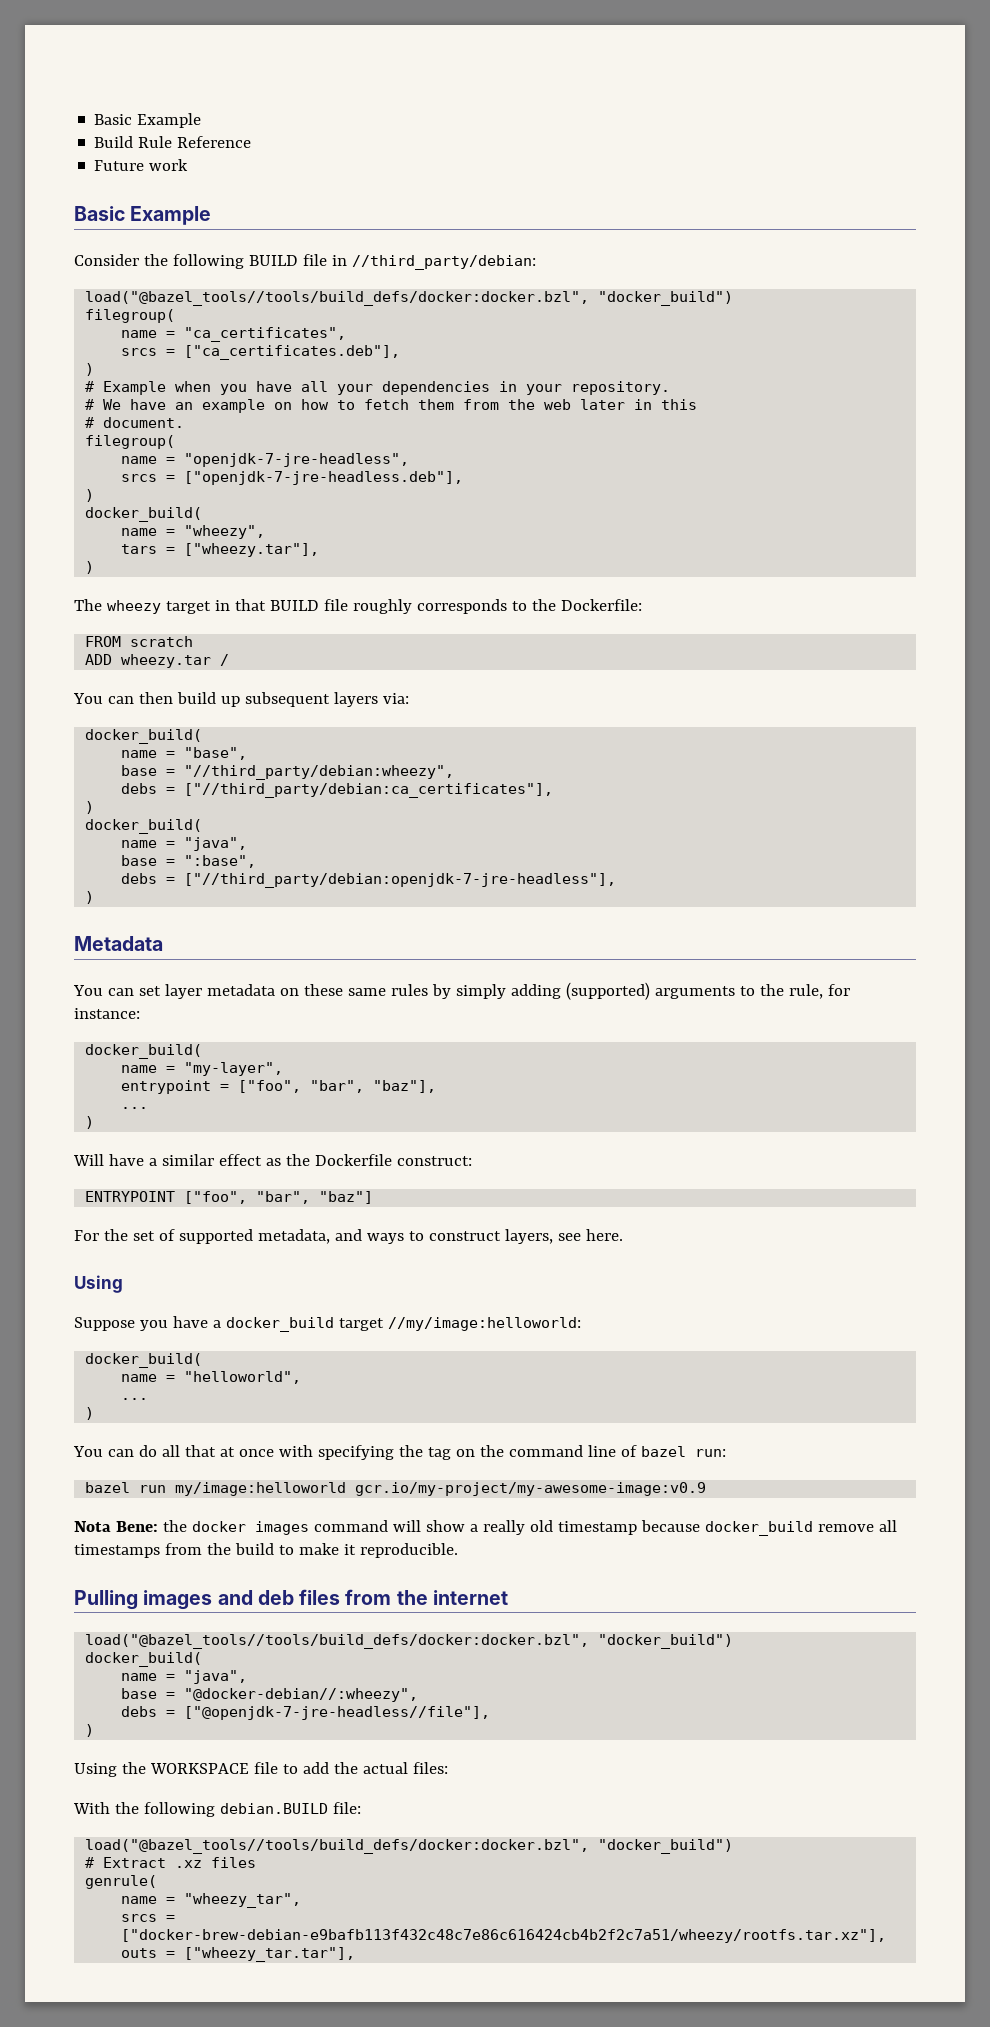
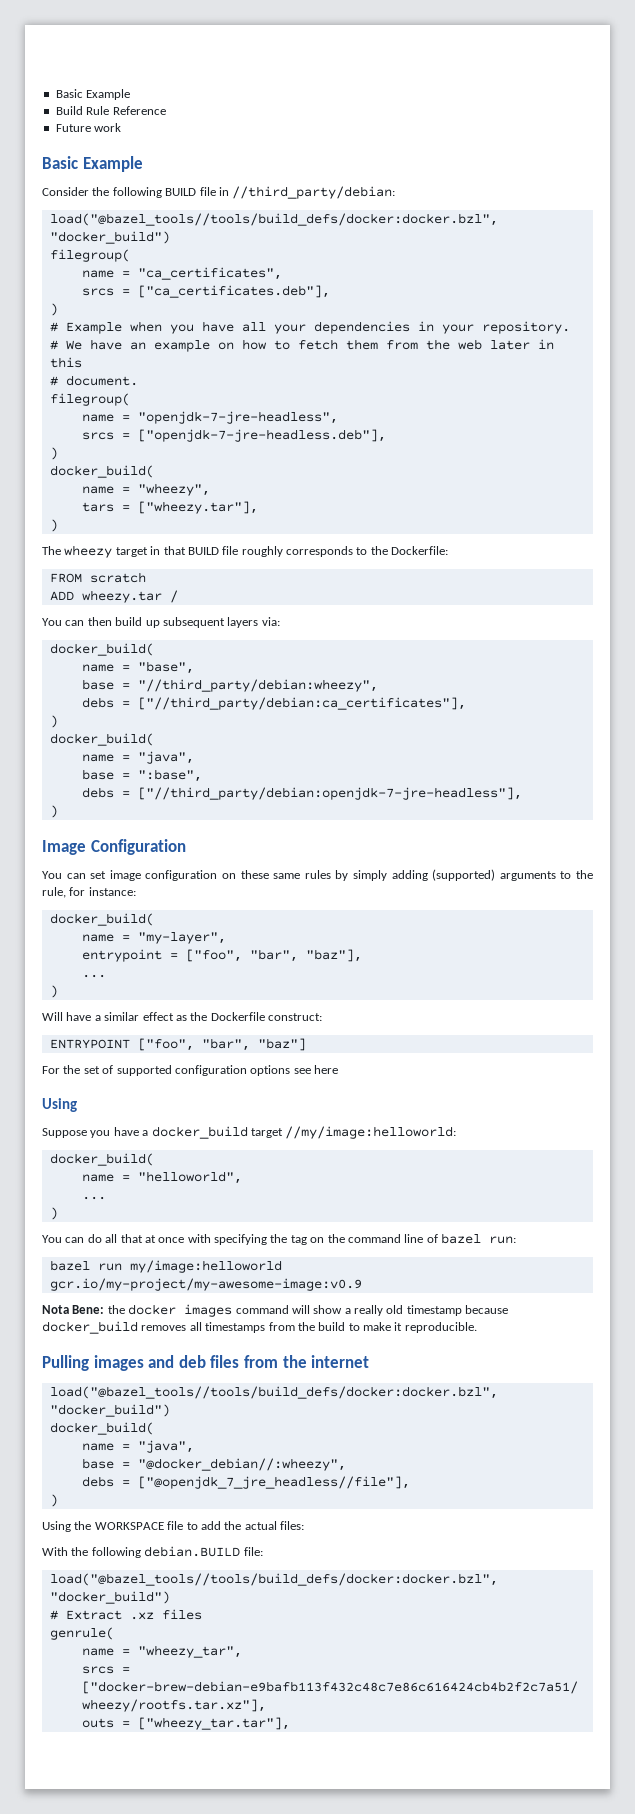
[74,936,163,951] Metadata -> [42,839,186,855] Image Configuration
[164,984,275,999] layer metadata -> [109,870,218,881] image configuration
[257,1229,623,1244] metadata, and ways to construct layers, see here. -> [174,1065,338,1076] configuration options see here
[817,1524,874,1532] remove -> [141,1325,187,1331] removes
[184,1688,419,1702] [121,1706,491,1720] "@docker-debian//:wheezy", // debs = ["@openjdk-7-jre-headless//file"], -> [137,1458,346,1471] [81,1476,410,1489] "@docker_debian//:wheezy", // debs = ["@openjdk_7_jre_headless//file"],

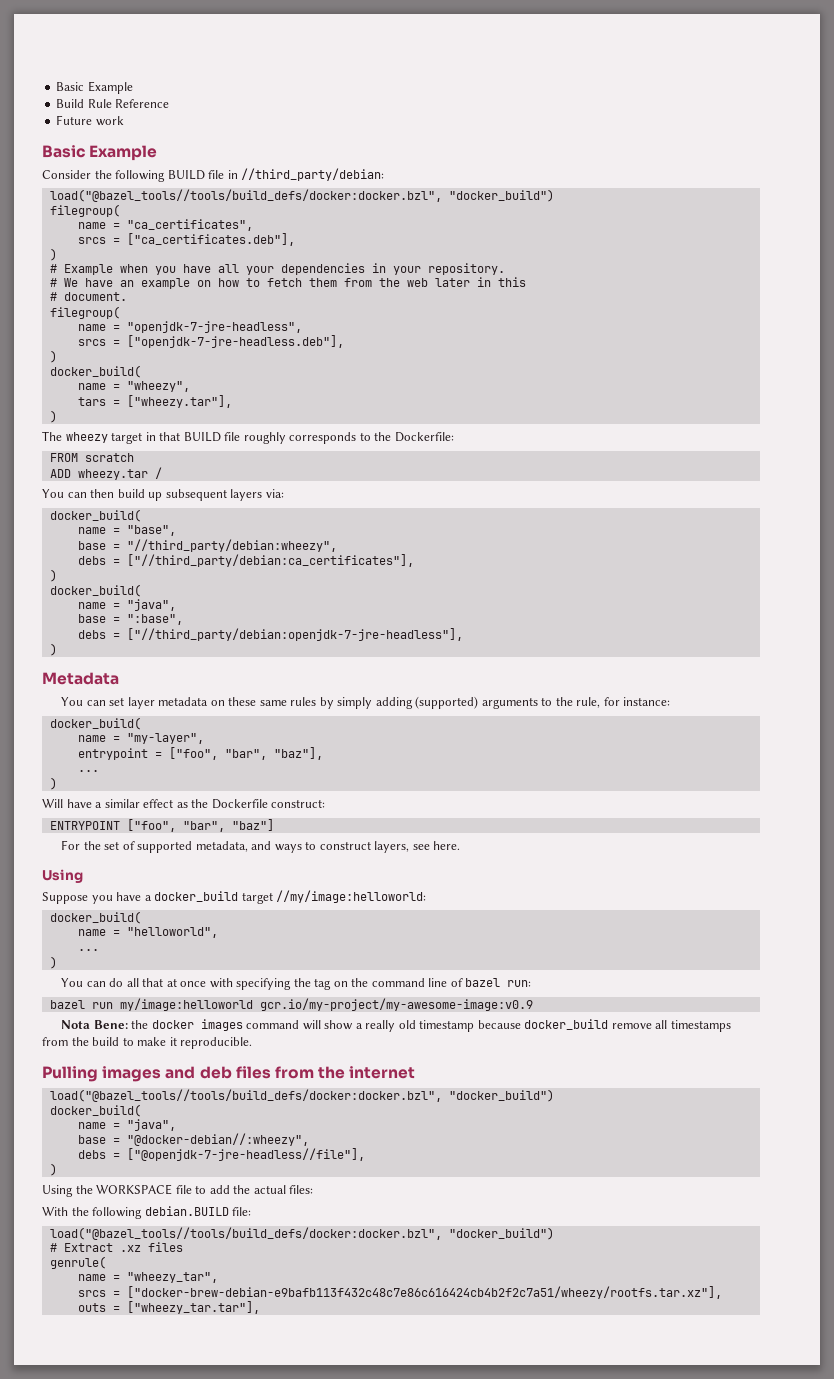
[42,839,186,855] Image Configuration -> [42,672,119,685] Metadata
[109,870,218,881] image configuration -> [127,697,209,709] layer metadata
[174,1065,338,1076] configuration options see here -> [195,841,461,853] metadata, and ways to construct layers, see here.
[141,1325,187,1331] removes -> [611,1023,652,1029] remove
[137,1458,346,1471] [81,1476,410,1489] "@docker_debian//:wheezy", // debs = ["@openjdk_7_jre_headless//file"], -> [126,1133,309,1146] [77,1148,365,1161] "@docker-debian//:wheezy", // debs = ["@openjdk-7-jre-headless//file"],

